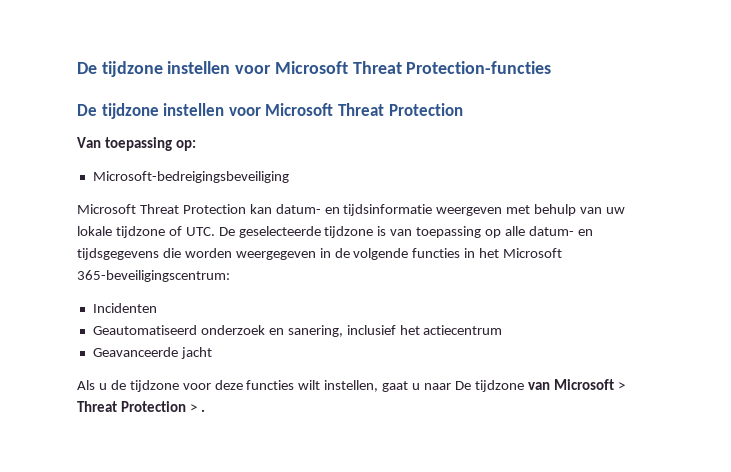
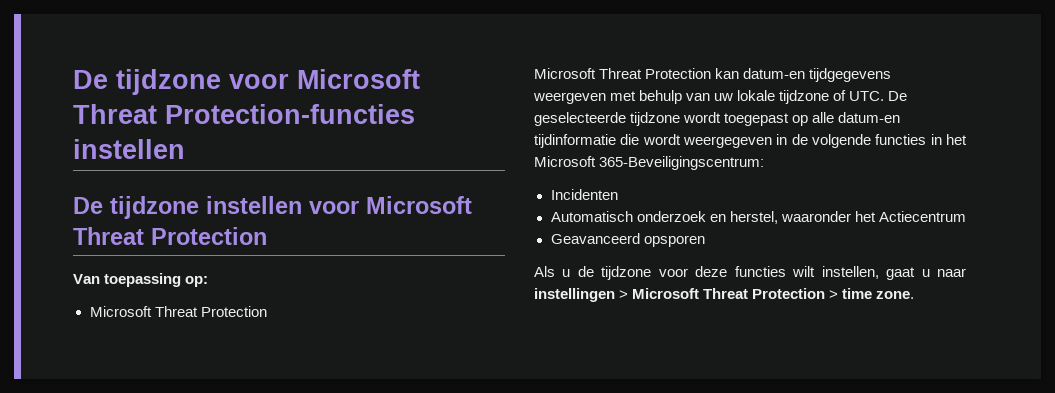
[77,61,231,77] De tijdzone instellen -> [73,69,221,95] De tijdzone
(552, 67) none -> [73,139,185,159] instellen
[92,171,289,183] Microsoft-bedreigingsbeveiliging -> [89,306,267,317] Microsoft Threat Protection
[275,204,433,216] datum- en tijdsinformatie -> [743,68,892,82] datum-en tijdgegevens
[377,226,593,238] [77,248,232,260] is van toepassing op alle datum- en tijdsgegevens die worden -> [683,112,901,126] [534,134,681,148] wordt toegepast op alle datum-en tijdinformatie die wordt
[77,270,230,282] 365-beveiligingscentrum: -> [599,156,765,170] 365-Beveiligingscentrum:
[92,325,197,335] Geautomatiseerd -> [550,211,633,222] Automatisch
[287,325,503,337] [92,347,212,359] sanering, inclusief het actiecentrum // Geavanceerde jacht -> [729,211,966,224] [550,233,705,247] herstel, waaronder het Actiecentrum // Geavanceerd opsporen
[454,379,625,392] De tijdzone van Microsoft > -> [534,288,700,302] instellingen > Microsoft
[200,409,205,412] . -> [842,288,915,299] time zone.

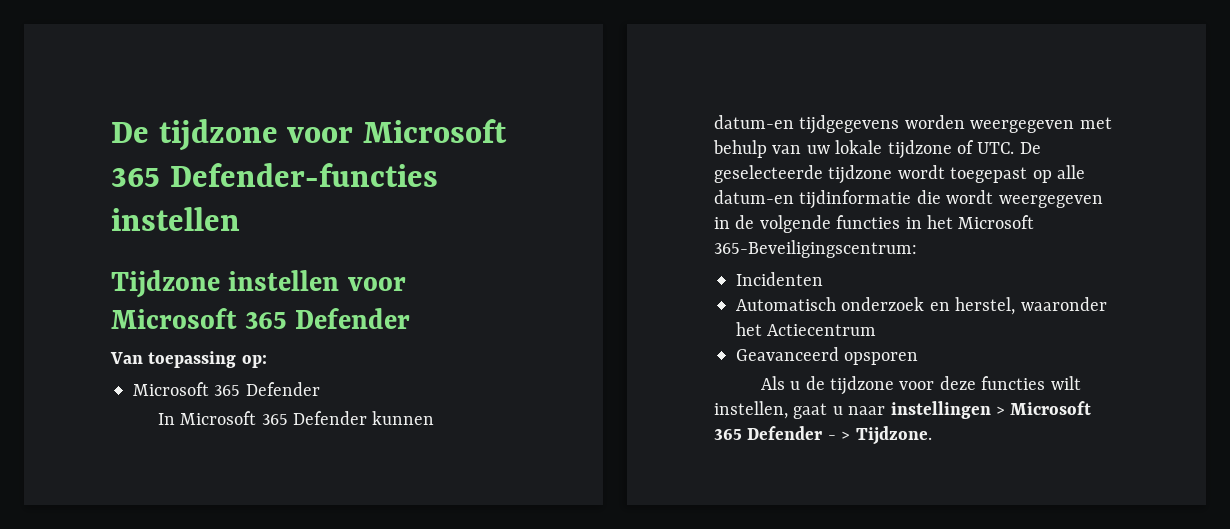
[73,104,415,124] Threat Protection-functies -> [111,163,438,187] 365 Defender-functies
[73,196,199,219] De tijdzone -> [111,270,220,298] Tijdzone
[73,227,267,245] Threat Protection -> [245,308,410,329] 365 Defender
[154,306,267,317] [534,68,892,82] [533,92,606,104] Threat Protection // Microsoft Threat Protection kan datum-en tijdgegevens weergeven -> [214,382,320,396] [157,411,435,425] [714,115,1075,134] 365 Defender // In Microsoft 365 Defender kunnen datum-en tijdgegevens worden weergegeven
[703,288,915,299] Threat Protection > time zone. -> [714,426,932,445] 365 Defender - > Tijdzone.

